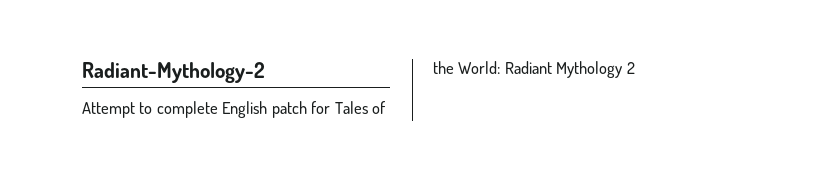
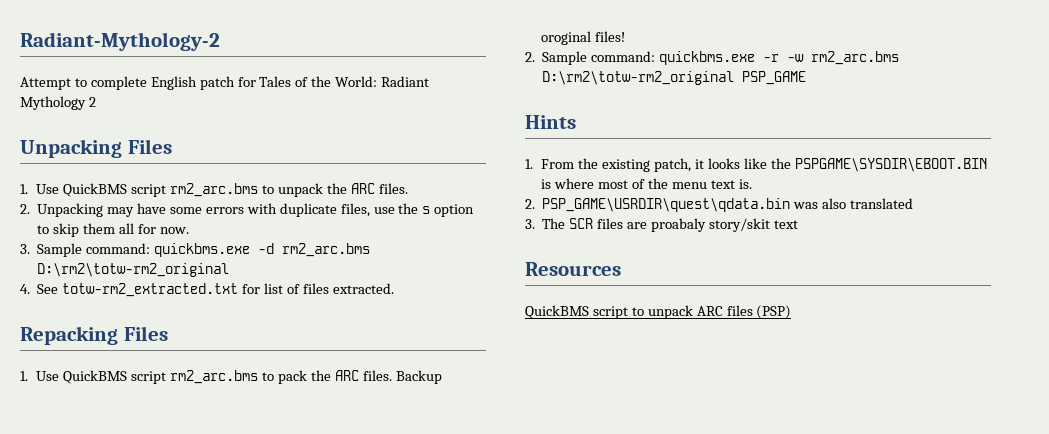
(635, 68) none -> [20,139,172,158] [20,183,408,197] [20,203,475,217] [37,223,189,237] [20,243,371,257] [37,263,230,277] [20,283,394,297] [20,326,168,345] [20,370,442,384] [541,31,626,45] [525,51,900,65] [542,71,807,85] [525,115,576,129] [525,158,987,172] [541,178,752,189] [525,198,913,212] [525,218,798,232] [525,262,621,276] [525,305,792,319] // Unpacking Files // 1. Use QuickBMS script rm2_arc.bms to unpack the ARC files. // 2. Unpacking may have some errors with duplicate files, use the s option to skip them all for now. // 3. Sample command: quickbms.exe -d rm2_arc.bms D:\rm2\totw-rm2_original // 4. See totw-rm2_extracted.txt for list of files extracted. // Repacking Files // 1. Use QuickBMS script rm2_arc.bms to pack the ARC files. Backup oroginal files! // 2. Sample command: quickbms.exe -r -w rm2_arc.bms D:\rm2\totw-rm2_original PSP_GAME // Hints // 1. From the existing patch, it looks like the PSPGAME\SYSDIR\EBOOT.BIN is where most of the menu text is. // 2. PSP_GAME\USRDIR\quest\qdata.bin was also translated // 3. The SCR files are proabaly story/skit text // Resources // QuickBMS script to unpack ARC files (PSP)

